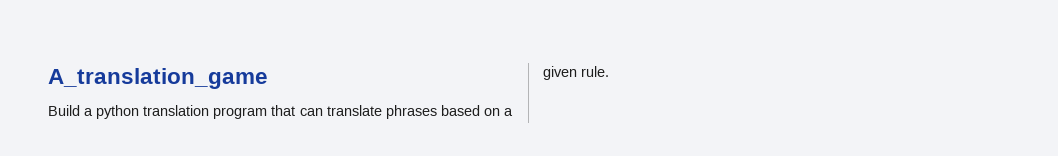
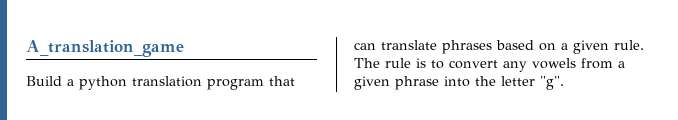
(609, 71) none -> [354,58,625,72] [354,76,564,90] The rule is to convert any vowels from a given phrase into the letter "g".

